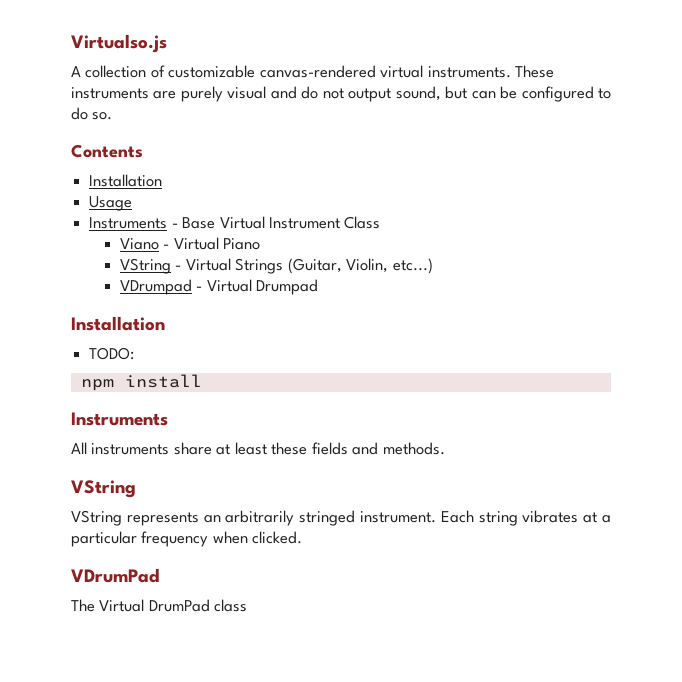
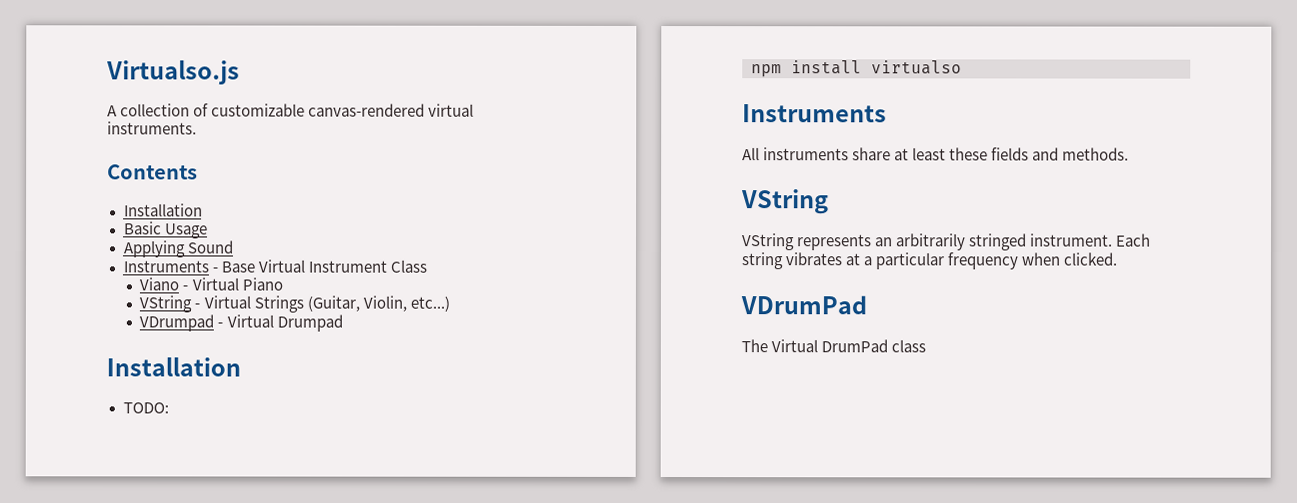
[515,65,555,78] [71,86,611,102] [71,107,113,120] These instruments are purely visual and do not output sound, but can be configured to do so. -> (197, 128) none
(163, 180) none -> [123,221,162,235] Basic
(133, 203) none -> [122,240,234,258] // Applying Sound
(202, 381) none -> [871,60,962,75] virtualso

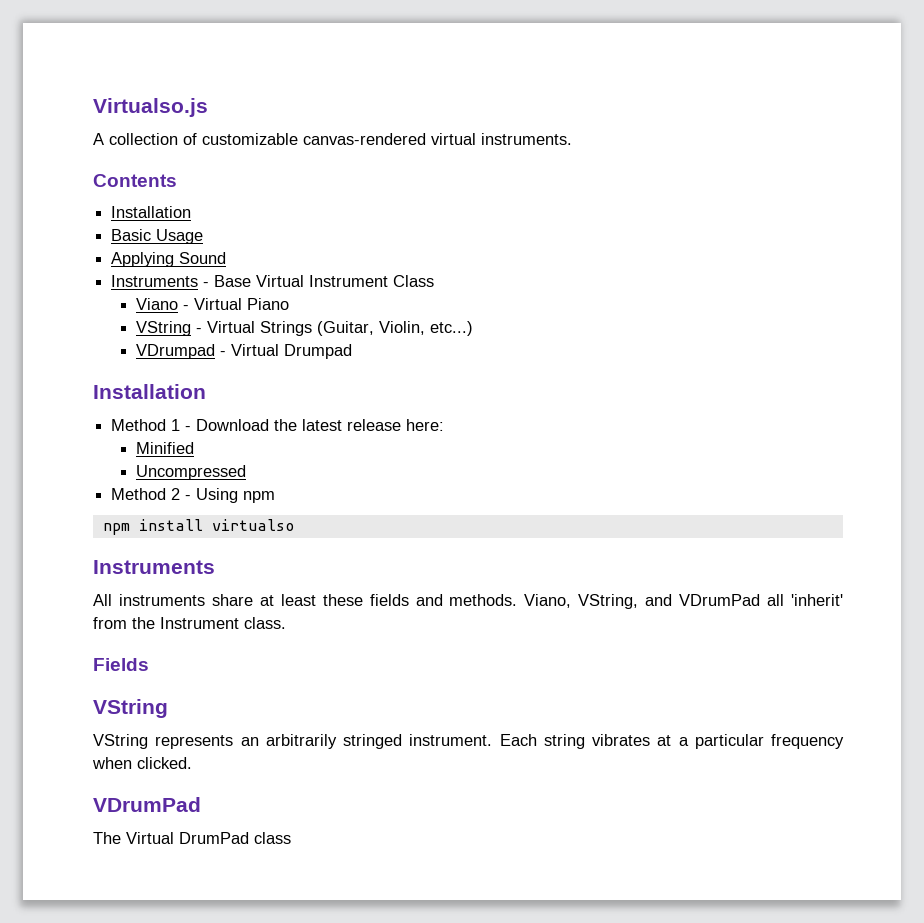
[122,402,169,414] TODO: -> [111,419,445,431] [135,442,194,454] [135,465,246,480] [111,488,276,503] Method 1 - Download the latest release here: // Minified // Uncompressed // Method 2 - Using npm
(1130, 154) none -> [524,594,844,609] [93,617,286,629] [93,658,149,671] Viano, VString, and VDrumPad all 'inherit' from the Instrument class. // Fields

